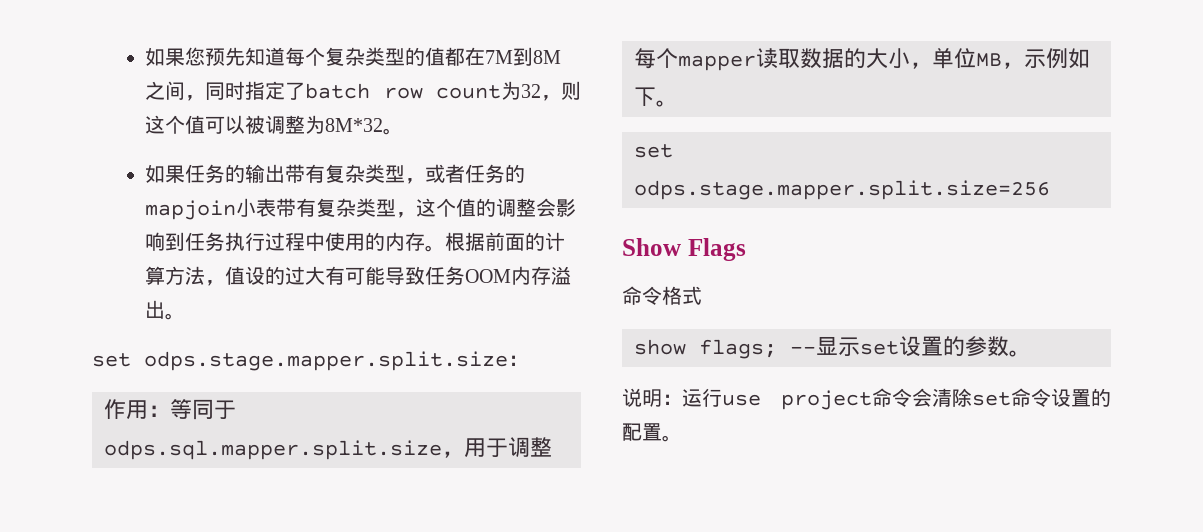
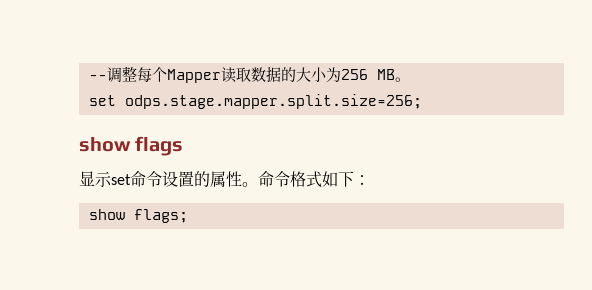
[145,47,562,66] [145,81,581,101] [145,115,404,135] [145,164,526,184] [145,198,577,220] [145,232,566,252] [145,266,572,286] [145,300,186,320] [92,351,528,371] [104,399,236,420] [104,438,508,460] 如果您预先知道每个复杂类型的值都在7M到8M之间，同时指定了batch row count为32，则这个值可以被调整为8M*32。 // 如果任务的输出带有复杂类型，或者任务的mapjoin小表带有复杂类型，这个值的调整会影响到任务执行过程中使用的内存。根据前面的计算方法，值设的过大有可能导致任务OOM内存溢出。 // set odps.stage.mapper.split.size： // 作用：等同于odps.sql.mapper.split.size，用于 -> [88,75,107,80] --
[678,55,756,71] mapper -> [166,69,221,83] Mapper
[910,48,1090,69] [634,87,678,107] [634,144,673,158] [634,180,1050,200] [622,238,746,261] [622,286,702,305] [634,336,1031,359] [622,388,1111,410] [622,423,682,442] ，单位MB，示例如下。 // set odps.stage.mapper.split.size=256 // Show Flags // 命令格式 // show flags; --显示set设置的参数。 // 说明：运行use project命令会清除set命令设置的配置。 -> [325,67,410,82] [88,94,422,109] [79,136,184,156] [79,171,370,187] [88,209,188,223] 为256 MB。 // set odps.stage.mapper.split.size=256; // show flags // 显示set命令设置的属性。命令格式如下： // show flags;

